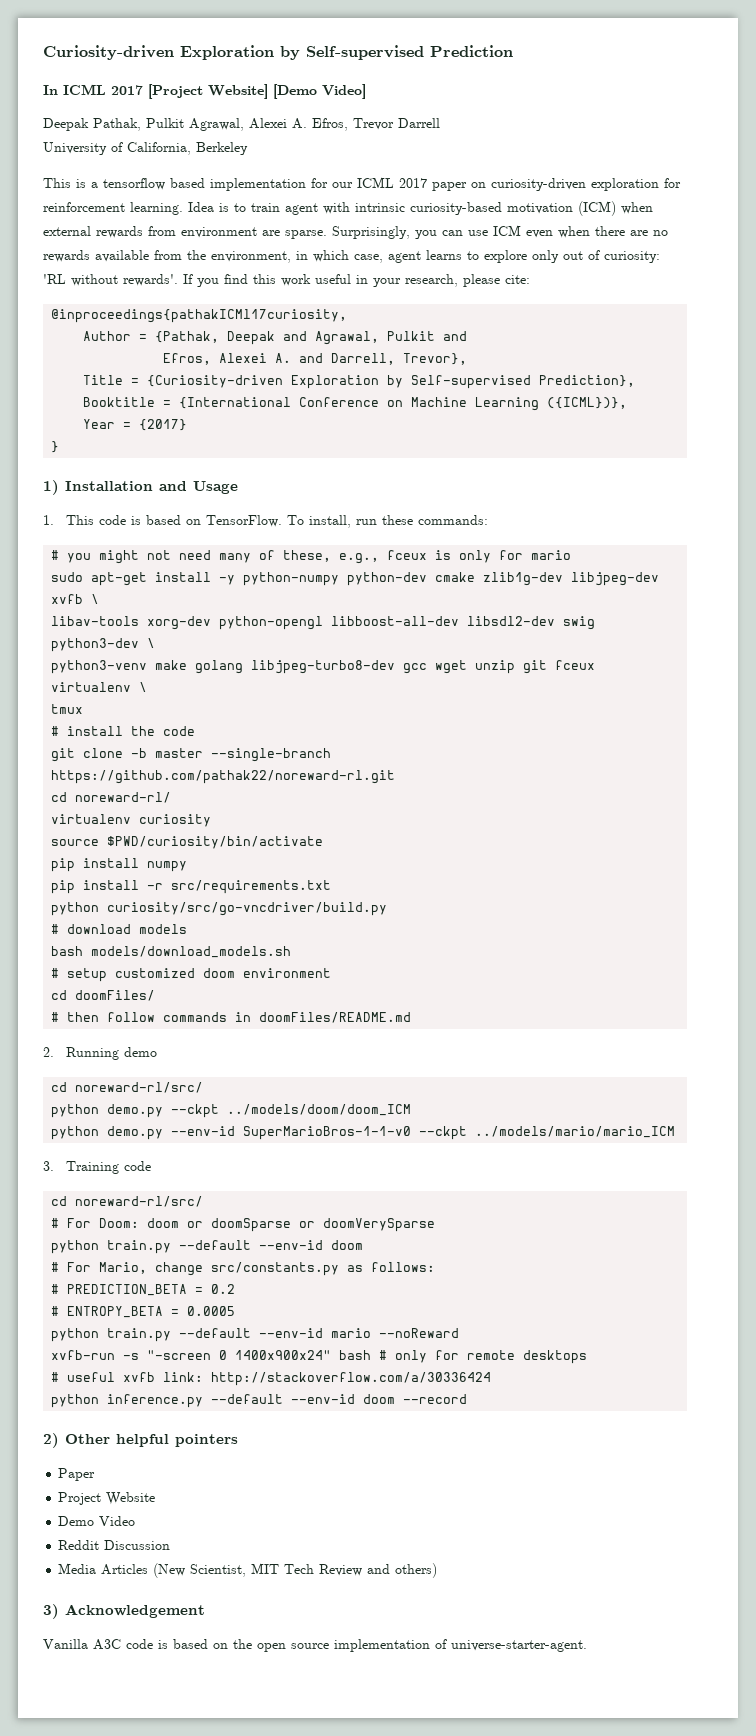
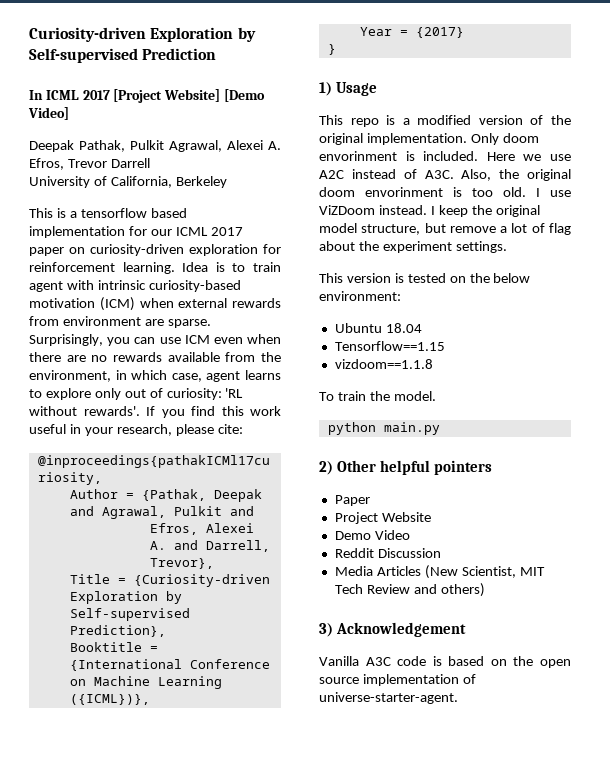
[65,481,187,491] Installation and -> (332, 89) none
[43,515,489,528] [51,550,572,564] [51,572,660,586] [51,594,100,604] [51,616,596,630] [51,638,156,652] [51,660,596,674] [51,682,148,692] [51,704,84,714] [51,726,196,736] [51,748,332,762] [51,770,396,784] [51,792,172,803] [51,814,212,827] [51,836,324,849] [51,858,188,872] [51,880,332,894] [51,902,388,916] [51,924,188,934] [51,946,292,958] [51,968,332,982] [51,990,156,1001] [51,1012,412,1023] [43,1047,158,1060] [51,1082,204,1093] [51,1104,412,1118] [51,1126,676,1140] [43,1161,152,1174] [51,1196,204,1207] [51,1218,436,1232] [51,1240,364,1254] [51,1262,436,1276] [51,1284,236,1296] [51,1306,236,1318] [51,1328,460,1342] [51,1350,588,1364] [51,1372,492,1386] [51,1394,468,1408] 1. This code is based on TensorFlow. To install, run these commands: // # you might not need many of these, e.g., fceux is only for mario // sudo apt-get install -y python-numpy python-dev cmake zlib1g-dev libjpeg-dev xvfb \ // libav-tools xorg-dev python-opengl libboost-all-dev libsdl2-dev swig python3-dev \ // python3-venv make golang libjpeg-turbo8-dev gcc wget unzip git fceux virtualenv \ // tmux // # install the code // git clone -b master --single-branch https://github.com/pathak22/noreward-rl.git // cd noreward-rl/ // virtualenv curiosity // source $PWD/curiosity/bin/activate // pip install numpy // pip install -r src/requirements.txt // python curiosity/src/go-vncdriver/build.py // # download models // bash models/download_models.sh // # setup customized doom environment // cd doomFiles/ // # then follow commands in doomFiles/README.md // 2. Running demo // cd noreward-rl/src/ // python demo.py --ckpt ../models/doom/doom_ICM // python demo.py --env-id SuperMarioBros-1-1-v0 --ckpt ../models/mario/mario_ICM // 3. Training code // cd noreward-rl/src/ // # For Doom: doom or doomSparse or doomVerySparse // python train.py --default --env-id doom // # For Mario, change src/constants.py as follows: // # PREDICTION_BETA = 0.2 // # ENTROPY_BETA = 0.0005 // python train.py --default --env-id mario --noReward // xvfb-run -s "-screen 0 1400x900x24" bash # only for remote desktops // # useful xvfb link: http://stackoverflow.com/a/30336424 // python inference.py --default --env-id doom --record -> [319,115,571,127] [319,133,539,145] [319,151,571,161] [319,169,571,181] [319,187,571,197] [319,205,540,217] [319,223,571,235] [319,241,507,253] [319,273,531,283] [319,291,401,301] [334,323,422,333] [334,341,445,351] [334,359,433,369] [319,391,436,401] [327,422,440,435] This repo is a modified version of the original implementation. Only doom envorinment is included. Here we use A2C instead of A3C. Also, the original doom envorinment is too old. I use ViZDoom instead. I keep the original model structure, but remove a lot of flag about the experiment settings. // This version is tested on the below environment: // Ubuntu 18.04 // Tensorflow==1.15 // vizdoom==1.1.8 // To train the model. // python main.py

